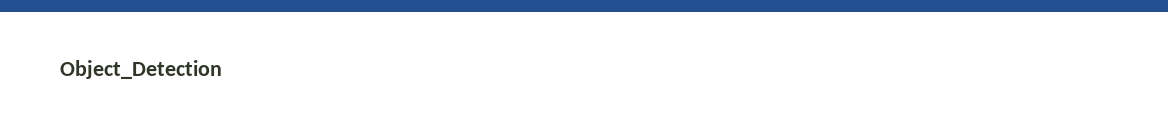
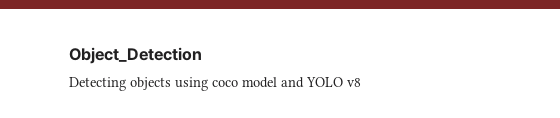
(222, 69) none -> [69,77,361,91] // Detecting objects using coco model and YOLO v8

